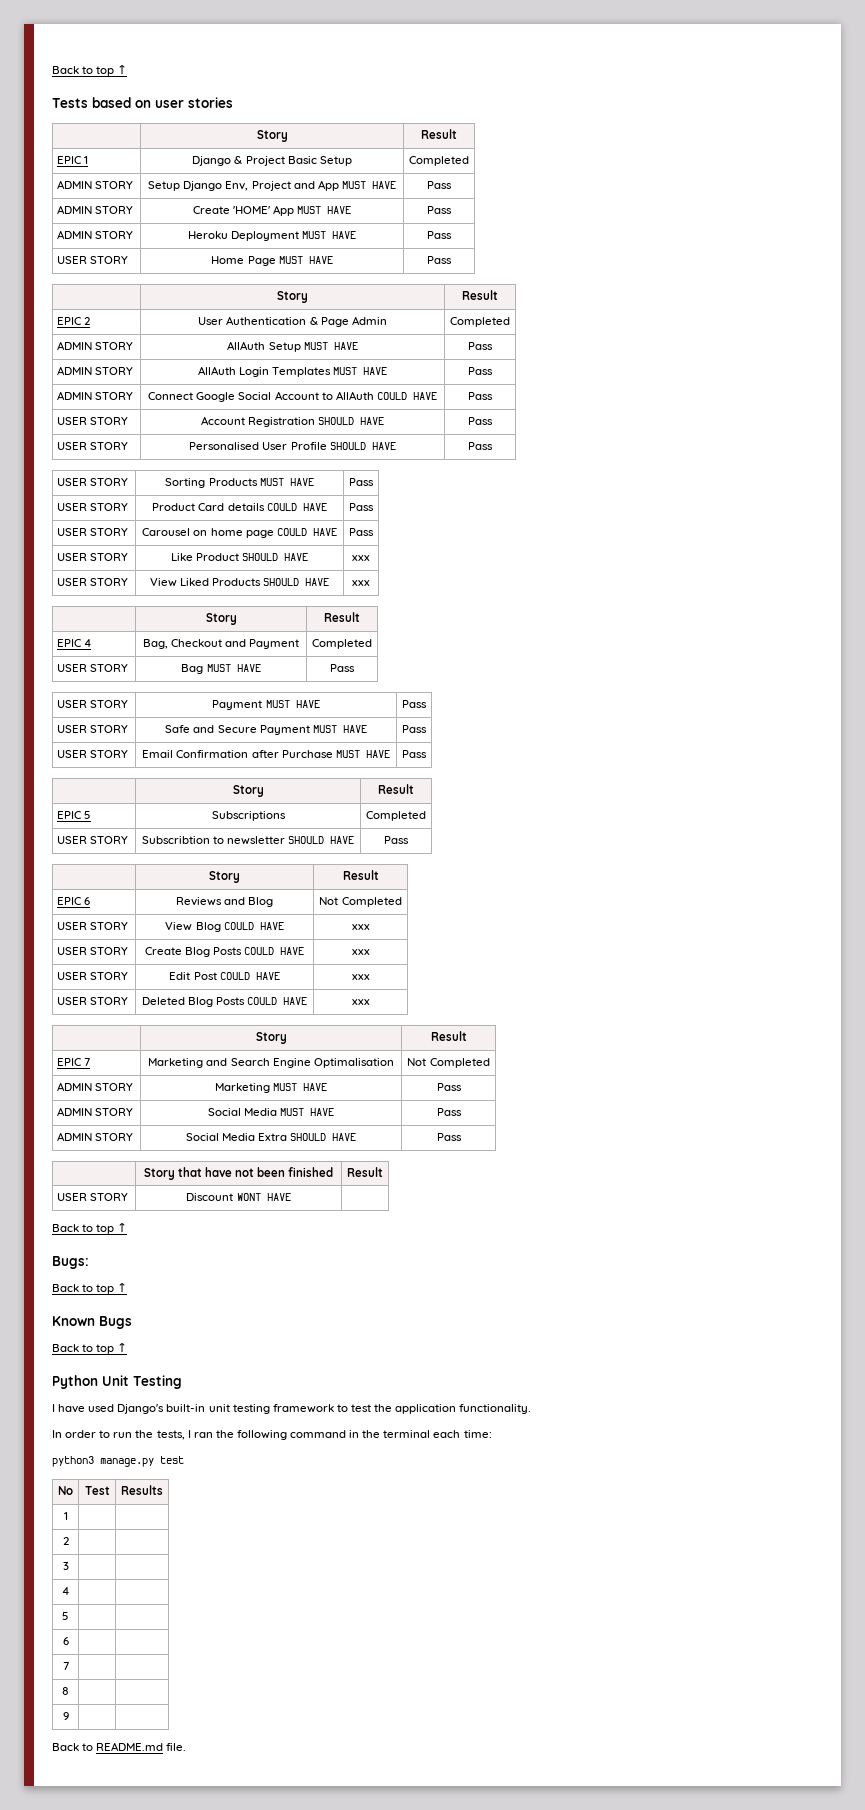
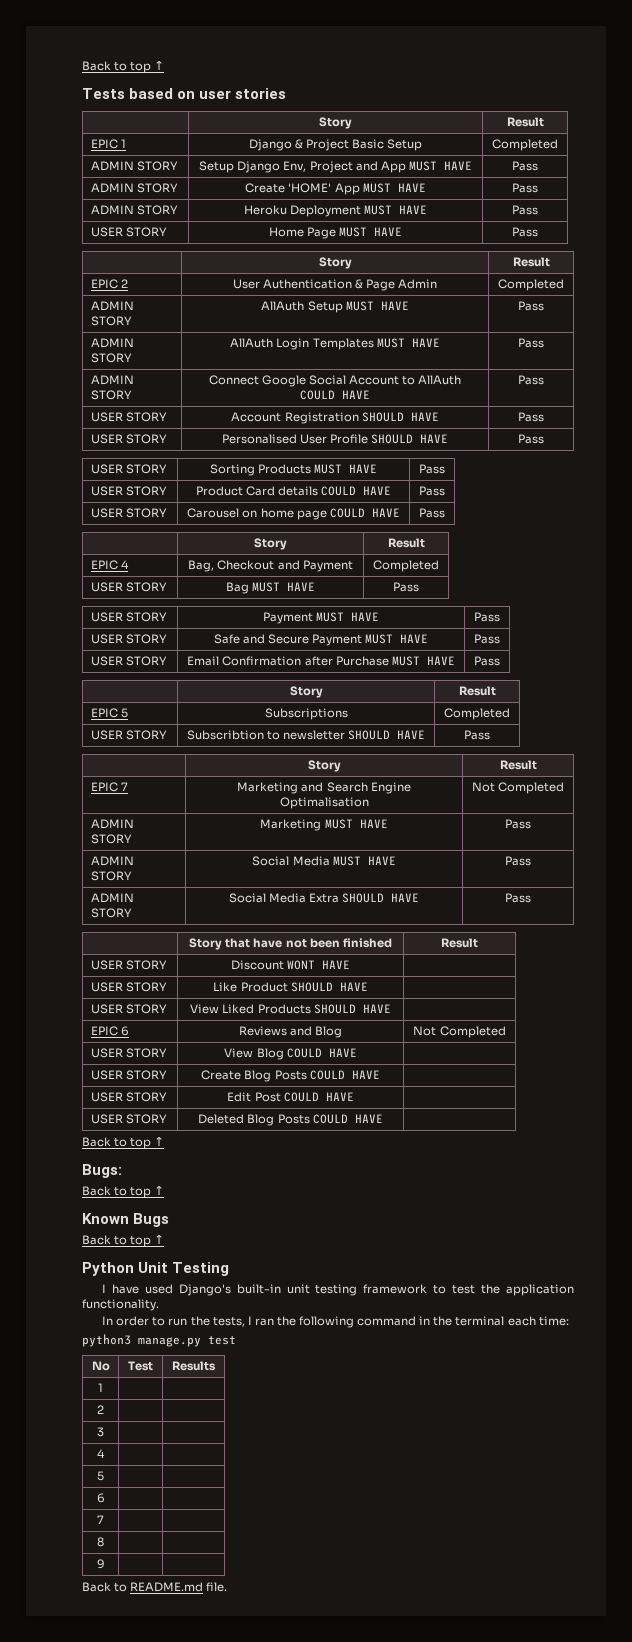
[57,553,129,561] [170,553,309,561] [352,555,370,561] [57,578,129,586] [149,578,330,587] [352,580,370,586] // USER STORY | Like Product SHOULD HAVE | xxx // USER STORY | View Liked Products SHOULD HAVE | xxx -> (445, 513) none
[57,897,91,905] [175,897,274,907] [319,897,402,907] [57,922,129,930] [165,922,284,932] [351,924,370,930] [57,947,129,955] [144,947,305,957] [351,949,370,955] [57,972,129,980] [169,972,280,980] [351,974,370,980] [57,997,129,1005] [141,997,308,1007] [351,999,370,1005] [255,1032,287,1044] [430,1031,467,1041] // EPIC 6 | Reviews and Blog | Not Completed // USER STORY | View Blog COULD HAVE | xxx // USER STORY | Create Blog Posts COULD HAVE | xxx // USER STORY | Edit Post COULD HAVE | xxx // USER STORY | Deleted Blog Posts COULD HAVE | xxx // | Story | Result -> (537, 765) none
(291, 1197) none -> [90,982,167,992] [213,982,368,992] [90,1004,167,1014] [190,1004,391,1014] [90,1026,129,1036] [238,1026,343,1038] [413,1026,506,1038] [90,1048,167,1058] [224,1048,357,1060] [90,1070,167,1080] [201,1070,380,1082] [90,1092,167,1102] [227,1092,354,1102] [90,1114,167,1124] [198,1114,383,1126] // USER STORY | Like Product SHOULD HAVE | // USER STORY | View Liked Products SHOULD HAVE | // EPIC 6 | Reviews and Blog | Not Completed // USER STORY | View Blog COULD HAVE | // USER STORY | Create Blog Posts COULD HAVE | // USER STORY | Edit Post COULD HAVE | // USER STORY | Deleted Blog Posts COULD HAVE |

